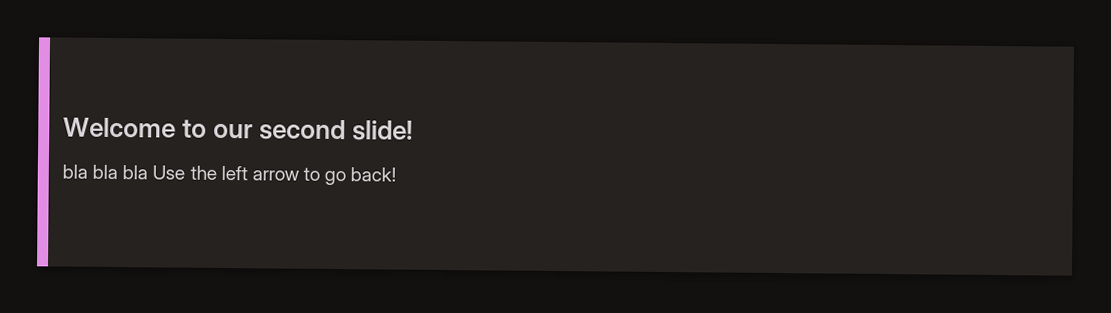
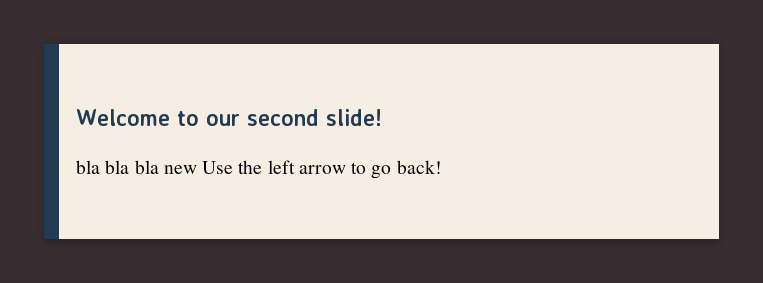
(149, 172) none -> [163,165,197,174] new

